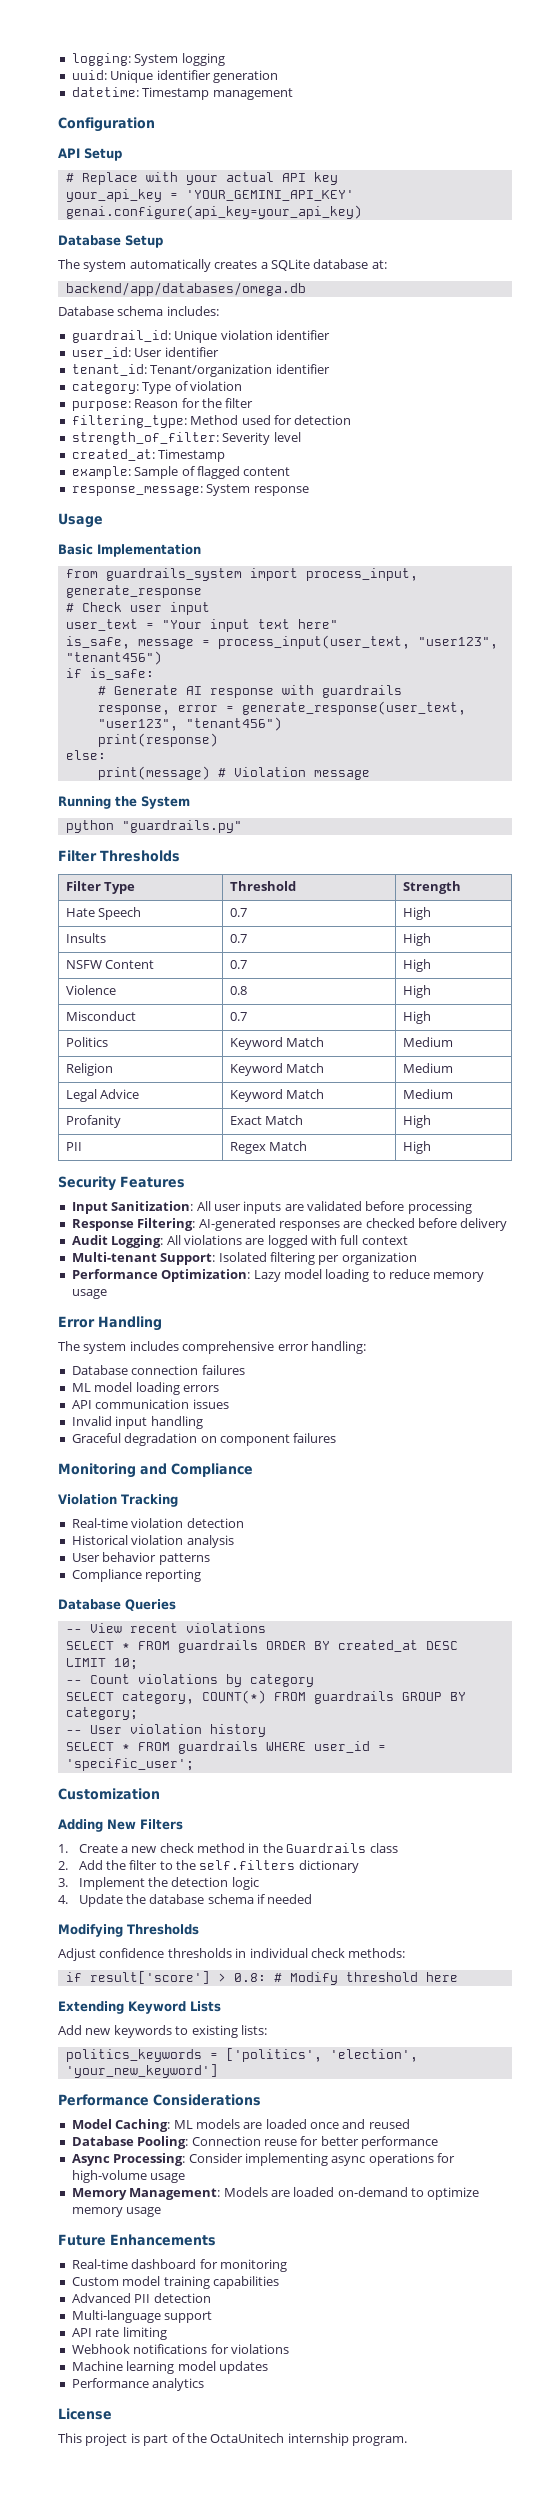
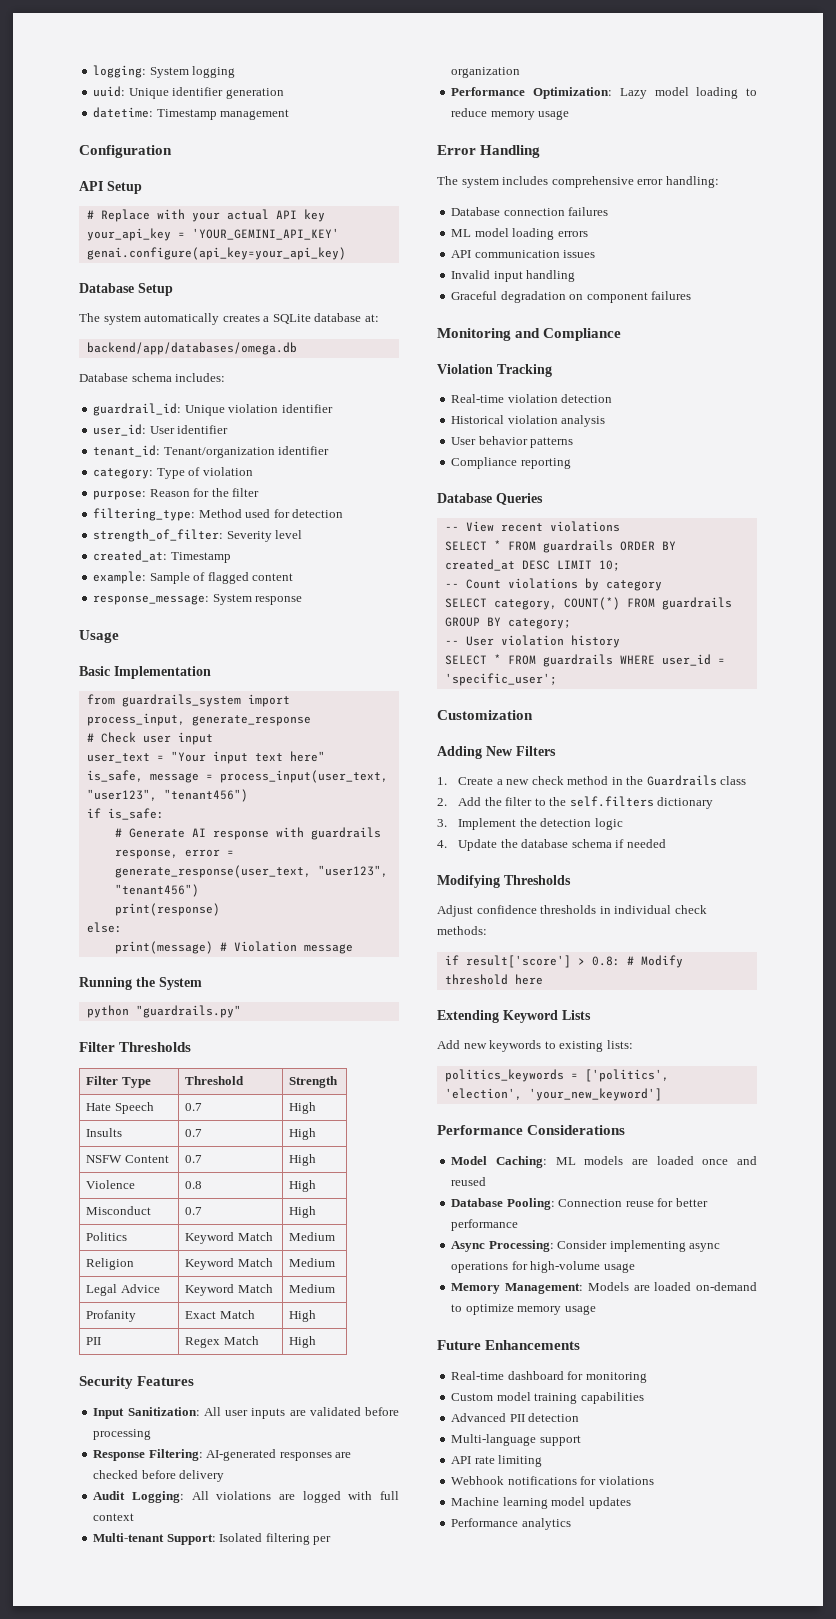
[58,2408,112,2420] [58,2433,407,2446] // License // This project is part of the OctaUnitech internship program. -> (571, 1524) none

